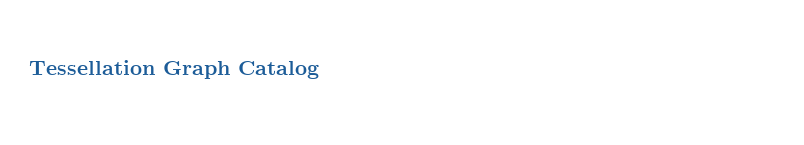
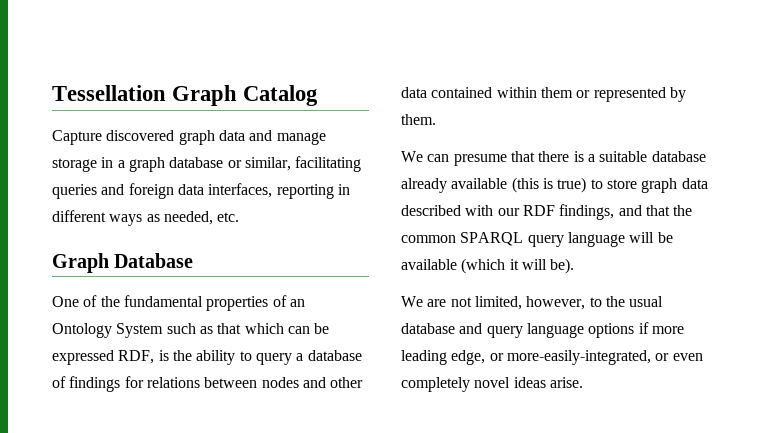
(319, 70) none -> [52,130,326,145] [52,156,362,172] [52,183,350,199] [52,210,240,226] [52,253,194,273] [52,295,305,311] [52,323,330,338] [52,350,362,365] [52,376,364,392] [401,87,686,102] [401,114,436,125] [401,151,706,166] [401,177,708,193] [401,204,693,220] [401,232,673,247] [401,258,575,274] [401,296,664,310] [401,322,684,338] [401,350,703,365] [401,377,583,392] // Capture discovered graph data and manage storage in a graph database or similar, facilitating queries and foreign data interfaces, reporting in different ways as needed, etc. // Graph Database // One of the fundamental properties of an Ontology System such as that which can be expressed RDF, is the ability to query a database of findings for relations between nodes and other data contained within them or represented by them. // We can presume that there is a suitable database already available (this is true) to store graph data described with our RDF findings, and that the common SPARQL query language will be available (which it will be). // We are not limited, however, to the usual database and query language options if more leading edge, or more-easily-integrated, or even completely novel ideas arise.

